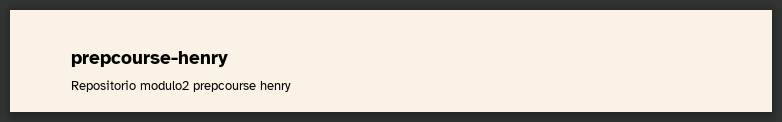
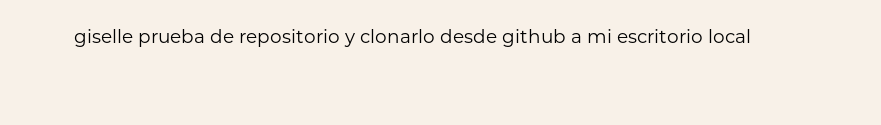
[71,51,228,67] [71,80,291,92] prepcourse-henry // Repositorio modulo2 prepcourse henry -> [74,29,751,47] giselle prueba de repositorio y clonarlo desde github a mi escritorio local

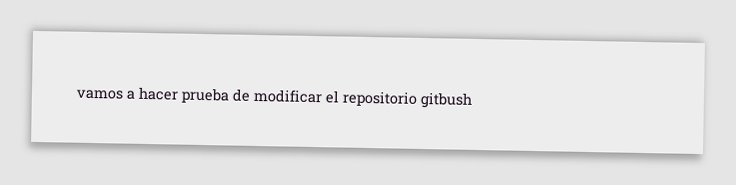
[74,29,751,47] giselle prueba de repositorio y clonarlo desde github a mi escritorio local -> [76,86,473,109] vamos a hacer prueba de modificar el repositorio gitbush

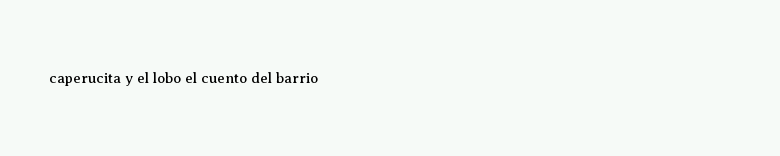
[76,86,473,109] vamos a hacer prueba de modificar el repositorio gitbush -> [49,72,318,86] caperucita y el lobo el cuento del barrio

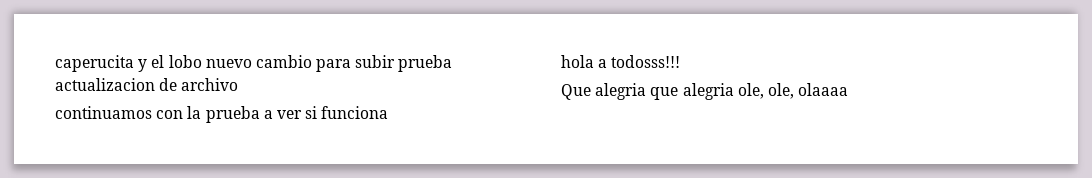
[185,72,318,83] el cuento del barrio -> [205,55,453,72] [55,78,239,91] [55,106,389,123] [561,55,681,68] [561,83,849,100] nuevo cambio para subir prueba actualizacion de archivo // continuamos con la prueba a ver si funciona // hola a todosss!!! // Que alegria que alegria ole, ole, olaaaa

